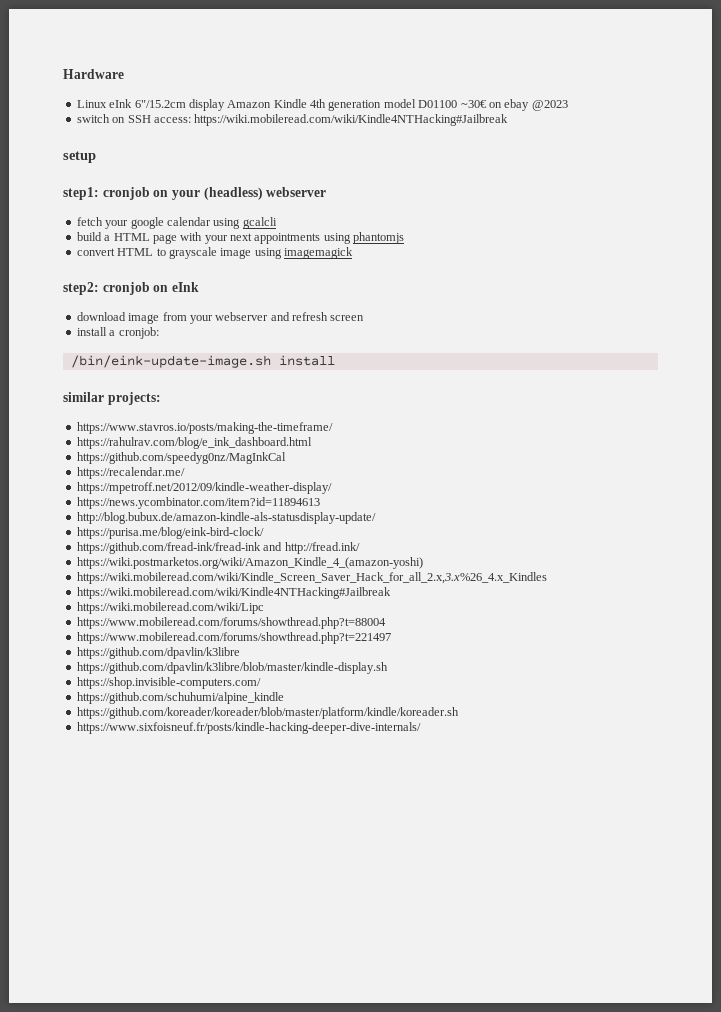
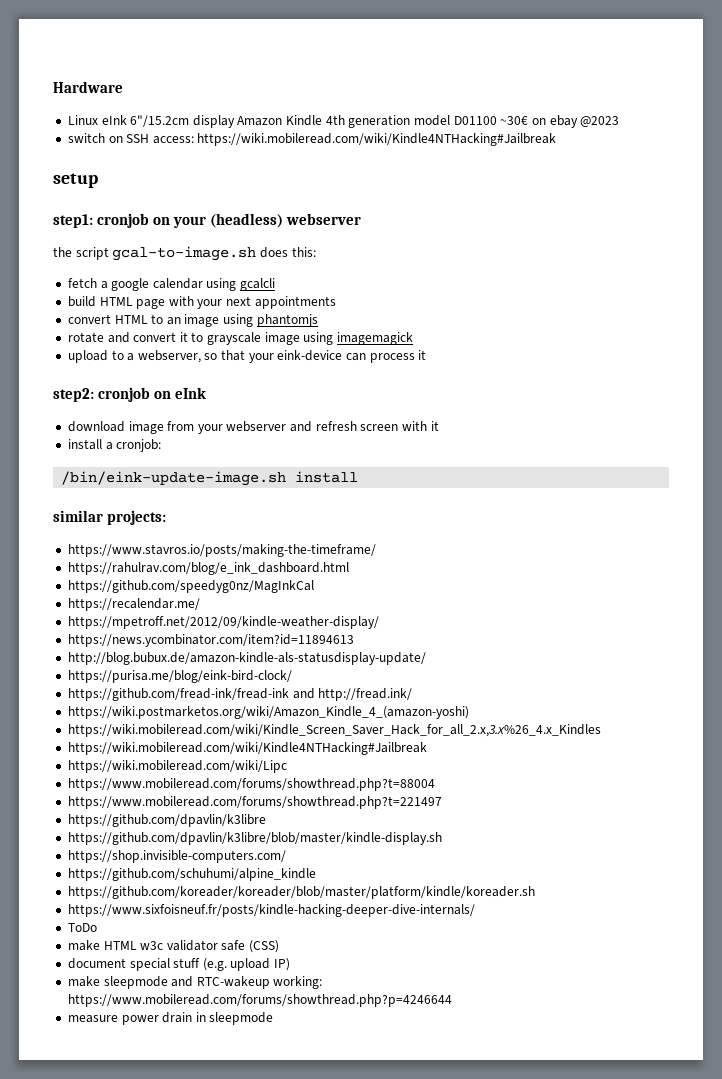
(327, 192) none -> [53,246,316,261] // the script gcal-to-image.sh does this:
[105,220,129,229] your -> [100,281,108,289] a
[104,235,111,241] a -> (96, 301) none
[323,232,405,244] [76,248,154,256] using phantomjs // convert HTML -> [67,314,318,327] [67,332,188,343] // convert HTML to an image using phantomjs // rotate and convert it
(353, 253) none -> [67,350,427,363] // upload to a webserver, so that your eink-device can process it
(365, 318) none -> [402,421,439,431] with it
(421, 728) none -> [67,923,97,932] [67,940,280,953] [67,958,291,971] [67,976,323,989] [67,994,452,1007] [67,1012,274,1025] // ToDo // make HTML w3c validator safe (CSS) // document special stuff (e.g. upload IP) // make sleepmode and RTC-wakeup working: https://www.mobileread.com/forums/showthread.php?p=4246644 // measure power drain in sleepmode

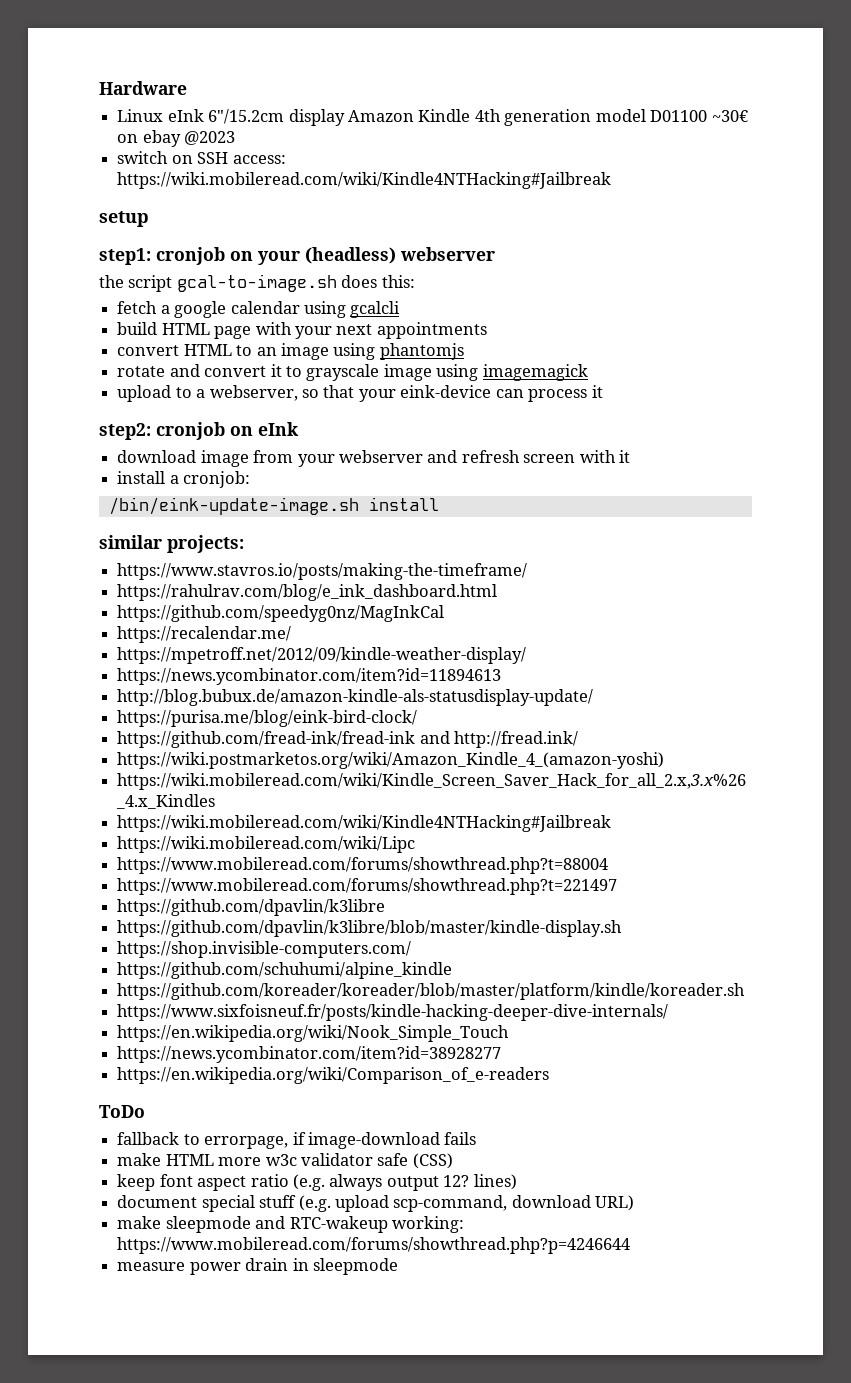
[67,923,97,932] ToDo -> [117,1025,510,1042] [117,1046,502,1063] [117,1067,550,1084] [99,1105,145,1118] [117,1132,477,1149] https://en.wikipedia.org/wiki/Nook_Simple_Touch // https://news.ycombinator.com/item?id=38928277 // https://en.wikipedia.org/wiki/Comparison_of_e-readers // ToDo // fallback to errorpage, if image-download fails
(137, 945) none -> [218,1157,262,1166] more
(280, 946) none -> [117,1174,517,1191] // keep font aspect ratio (e.g. always output 12? lines)
[274,958,291,971] IP) -> [393,1195,635,1212] scp-command, download URL)

